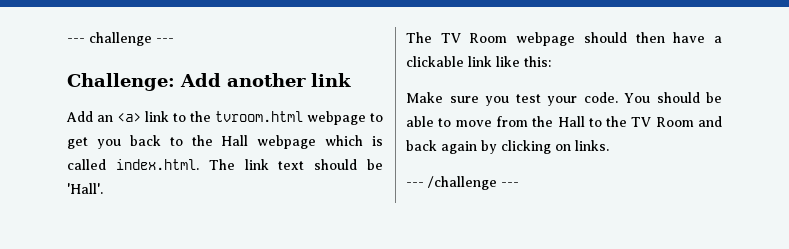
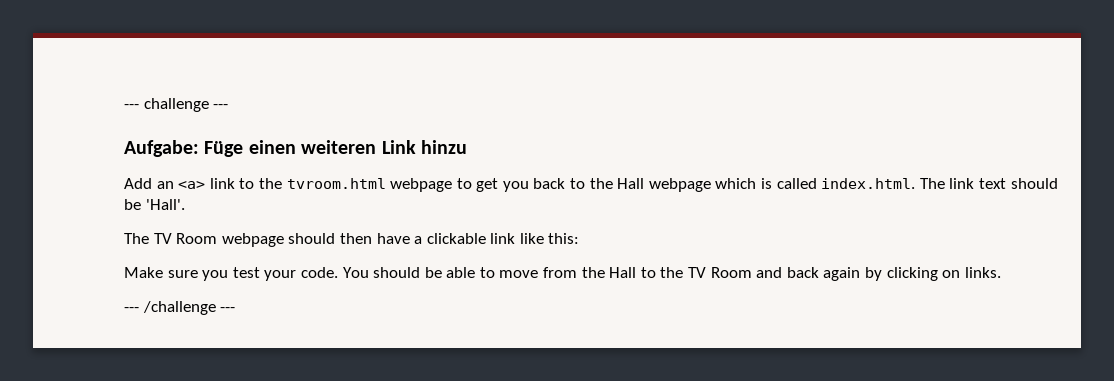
[67,73,351,91] Challenge: Add another link -> [124,140,467,157] Aufgabe: Füge einen weiteren Link hinzu

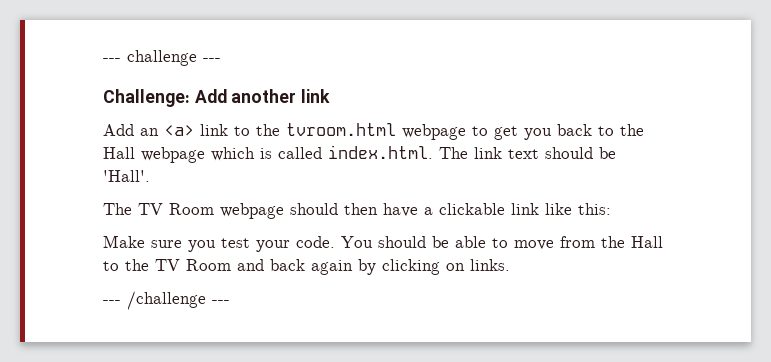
[124,140,467,157] Aufgabe: Füge einen weiteren Link hinzu -> [103,89,331,107] Challenge: Add another link

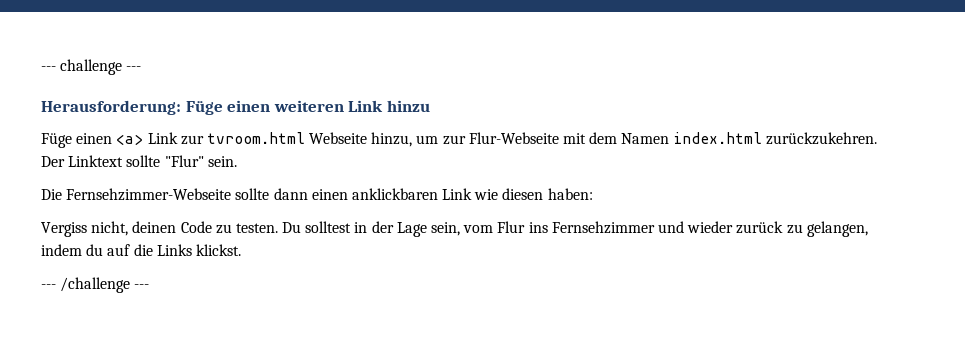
[103,89,331,107] [103,123,644,140] [103,145,616,163] [103,170,150,182] [103,203,611,219] [103,235,663,252] [103,259,510,275] Challenge: Add another link // Add an <a> link to the tvroom.html webpage to get you back to the Hall webpage which is called index.html. The link text should be 'Hall'. // The TV Room webpage should then have a clickable link like this: // Make sure you test your code. You should be able to move from the Hall to the TV Room and back again by clicking on links. -> [41,100,430,115] [41,132,877,148] [41,155,237,167] [41,188,593,201] [41,221,868,237] [41,244,241,256] Herausforderung: Füge einen weiteren Link hinzu // Füge einen <a> Link zur tvroom.html Webseite hinzu, um zur Flur-Webseite mit dem Namen index.html zurückzukehren. Der Linktext sollte "Flur" sein. // Die Fernsehzimmer-Webseite sollte dann einen anklickbaren Link wie diesen haben: // Vergiss nicht, deinen Code zu testen. Du solltest in der Lage sein, vom Flur ins Fernsehzimmer und wieder zurück zu gelangen, indem du auf die Links klickst.

